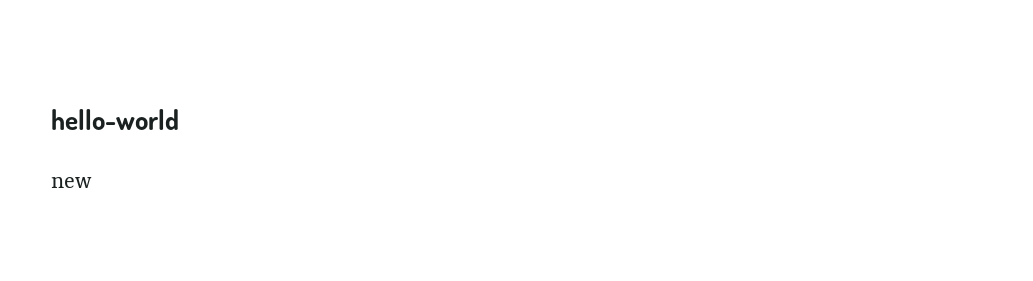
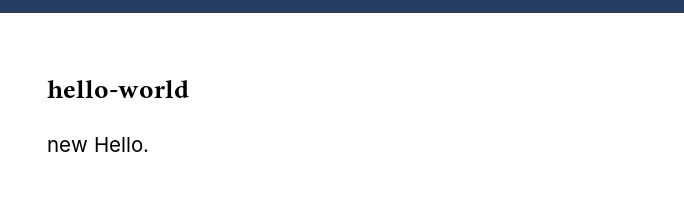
(92, 182) none -> [94,137,149,152] Hello.

